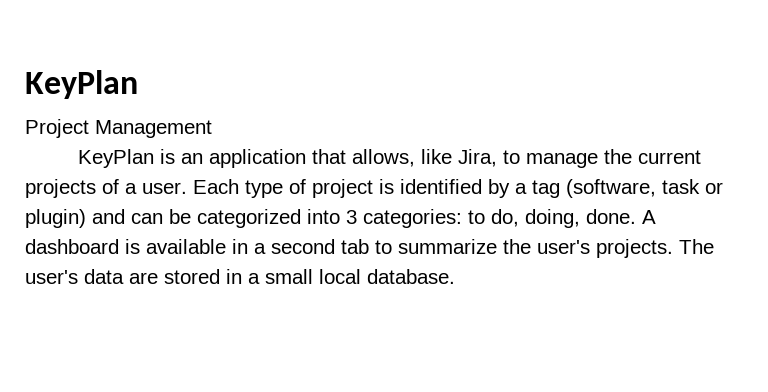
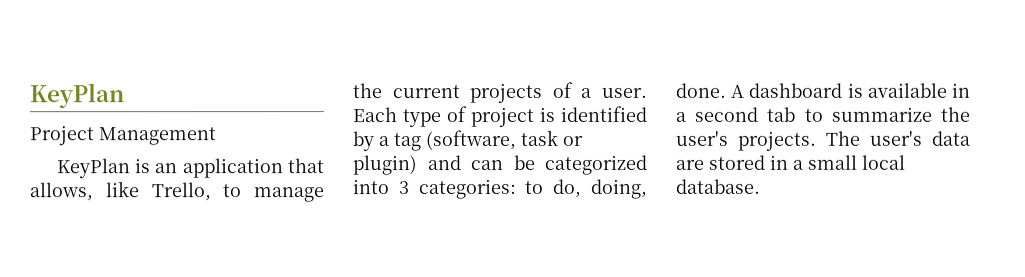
[457,149,497,167] Jira, -> [151,182,212,202] Trello,

